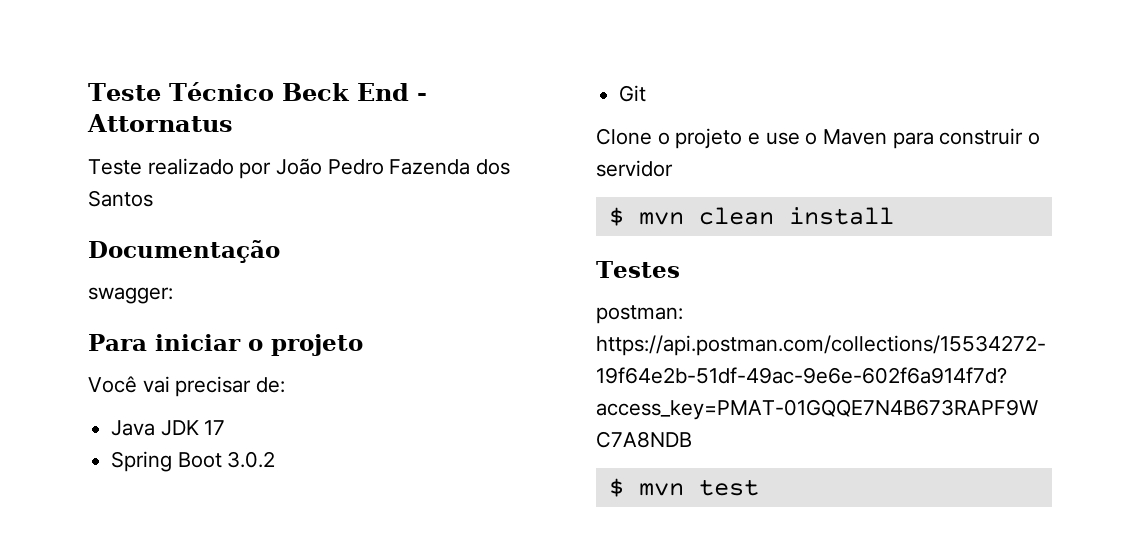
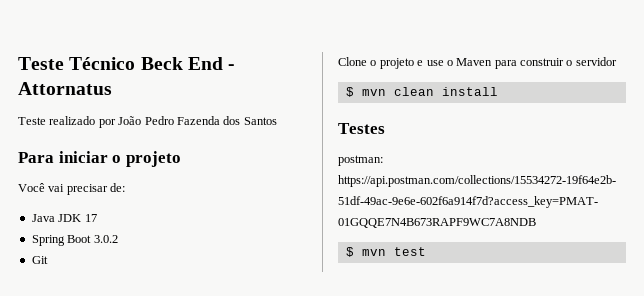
[88,240,280,263] [88,287,173,304] // Documentação // swagger: -> (277, 121) none

